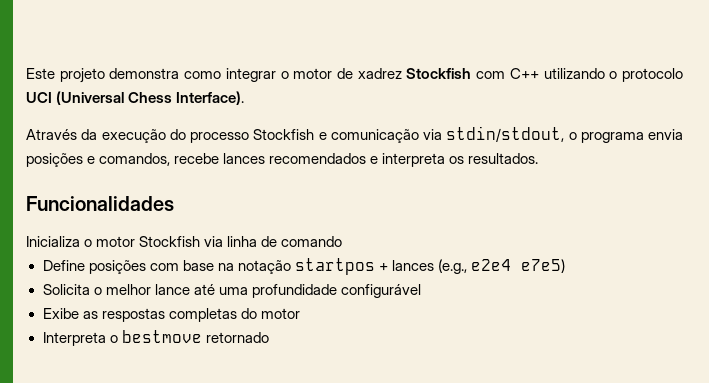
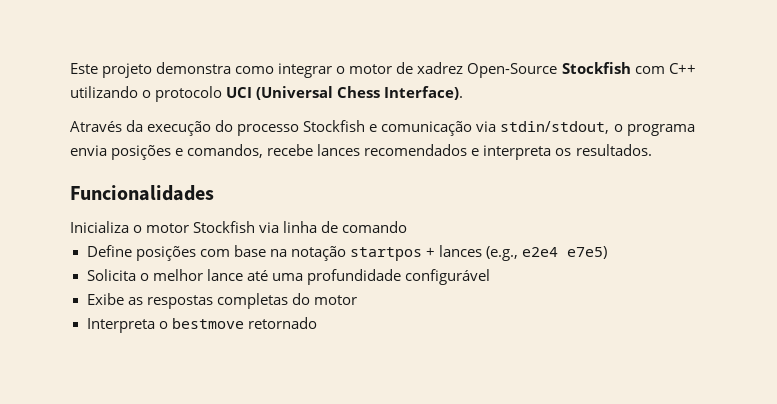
(402, 73) none -> [467,63,558,78] Open-Source

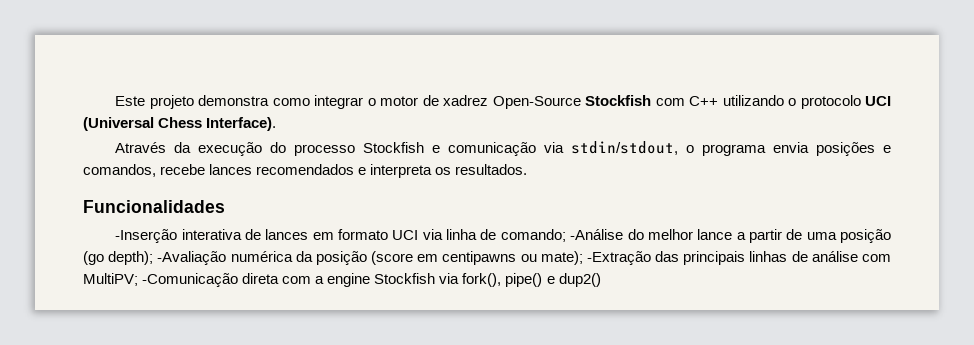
[70,221,408,233] [86,245,607,261] [86,269,490,285] [86,293,357,309] [86,317,317,333] Inicializa o motor Stockfish via linha de comando // Define posições com base na notação startpos + lances (e.g., e2e4 e7e5) // Solicita o melhor lance até uma profundidade configurável // Exibe as respostas completas do motor // Interpreta o bestmove retornado -> [115,229,891,243] [83,251,891,265] [83,273,601,287] -Inserção interativa de lances em formato UCI via linha de comando; -Análise do melhor lance a partir de uma posição (go depth); -Avaliação numérica da posição (score em centipawns ou mate); -Extração das principais linhas de análise com MultiPV; -Comunicação direta com a engine Stockfish via fork(), pipe() e dup2()

